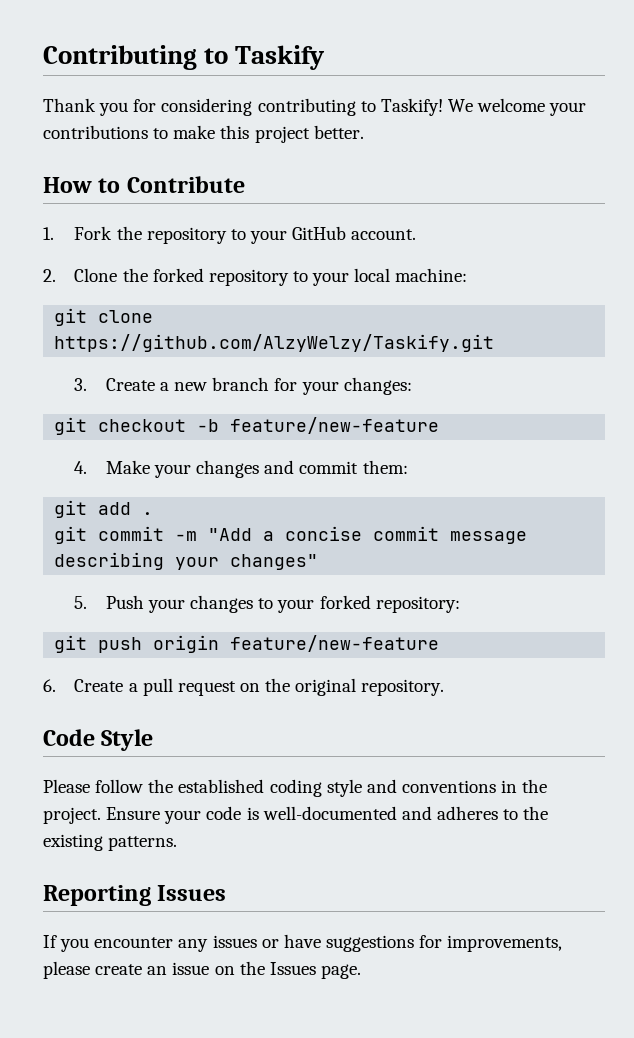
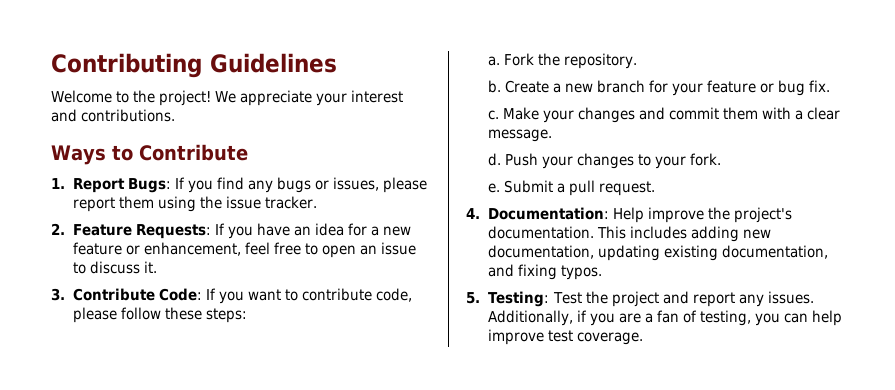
[204,45,326,70] [43,98,587,116] [43,125,364,143] [43,176,245,193] [43,226,417,244] [43,268,468,286] [54,308,154,326] [54,334,495,352] [74,378,88,391] to Taskify // Thank you for considering contributing to Taskify! We welcome your contributions to make this project better. // How to Contribute // 1. Fork the repository to your GitHub account. // 2. Clone the forked repository to your local machine: // git clone https://github.com/AlzyWelzy/Taskify.git // 3. -> [210,53,337,73] [51,90,404,106] [51,109,176,122] [51,144,248,165] [51,177,427,193] [72,196,317,212] [51,223,411,239] [72,242,416,258] [72,261,157,274] [51,288,412,304] [72,307,247,323] [487,53,637,69] [487,80,501,93] Guidelines // Welcome to the project! We appreciate your interest and contributions. // Ways to Contribute // 1. Report Bugs: If you find any bugs or issues, please report them using the issue tracker. // 2. Feature Requests: If you have an idea for a new feature or enhancement, feel free to open an issue to discuss it. // 3. Contribute Code: If you want to contribute code, please follow these steps: // a. Fork the repository. // b.
[343,377,412,395] [54,417,440,435] [74,461,88,474] changes: // git checkout -b feature/new-feature // 4. -> [706,80,830,96] [487,110,499,120] feature or bug fix. // c.
[362,460,408,474] [54,500,154,518] [54,526,528,544] [54,552,319,570] [74,596,88,609] them: // git add . // git commit -m "Add a concise commit message describing your changes" // 5. -> [722,107,840,120] [487,129,552,142] [487,153,501,166] them with a clear message. // d.
[319,595,460,613] [54,635,440,653] [43,678,445,696] [43,729,154,751] [43,779,548,797] [43,806,549,824] [43,834,178,851] [43,885,227,906] [43,934,563,952] [43,961,361,979] forked repository: // git push origin feature/new-feature // 6. Create a pull request on the original repository. // Code Style // Please follow the established coding style and conventions in the project. Ensure your code is well-documented and adheres to the existing patterns. // Reporting Issues // If you encounter any issues or have suggestions for improvements, please create an issue on the Issues page. -> [689,153,721,166] [487,180,655,196] [466,207,792,223] [487,226,771,242] [487,245,828,261] [487,264,602,280] [466,291,814,307] [487,310,842,326] [487,329,643,345] fork. // e. Submit a pull request. // 4. Documentation: Help improve the project's documentation. This includes adding new documentation, updating existing documentation, and fixing typos. // 5. Testing: Test the project and report any issues. Additionally, if you are a fan of testing, you can help improve test coverage.

